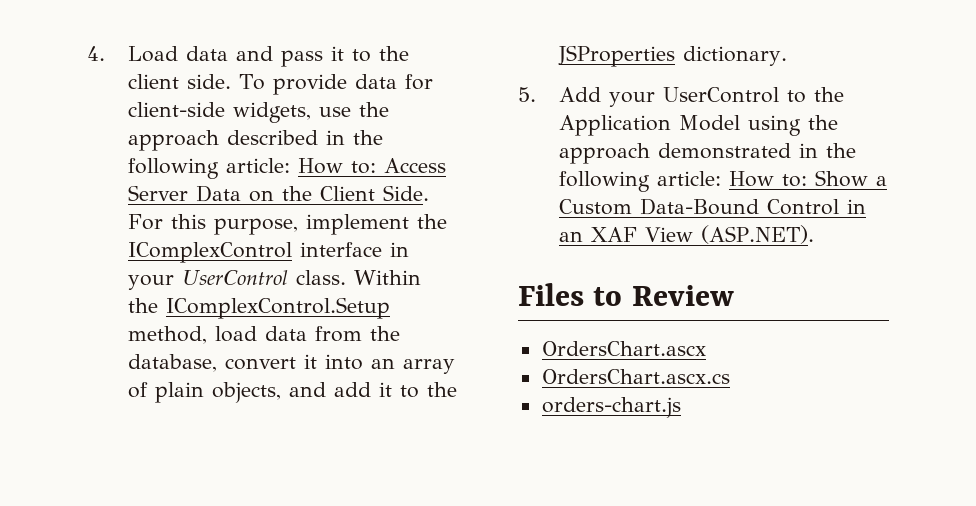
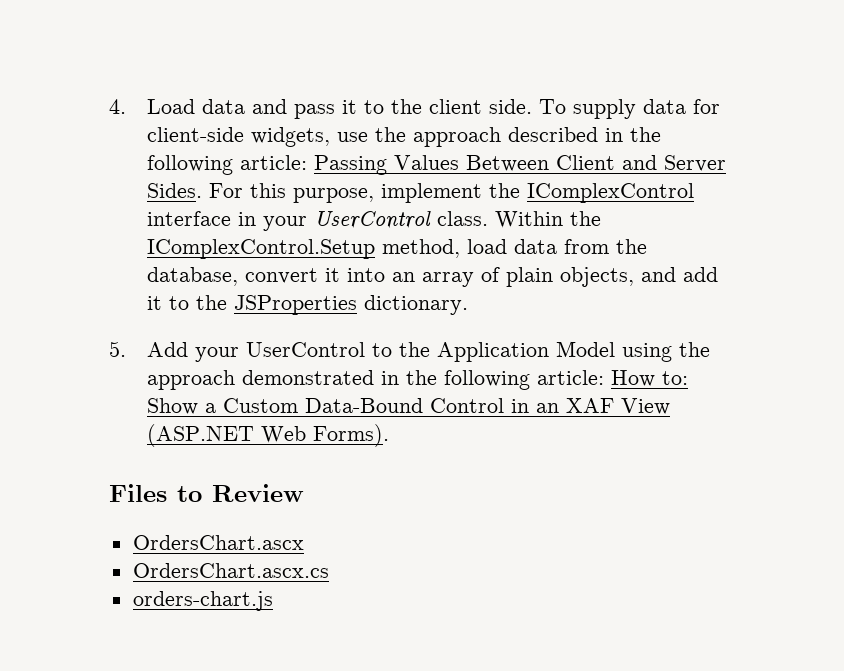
[272,74,347,95] provide -> [572,99,636,119] supply
[297,158,446,174] [127,185,429,202] How to: Access Server Data on the Client Side. -> [313,155,726,175] [146,183,202,198] Passing Values Between Client and Server Sides.
[700,225,814,244] (ASP.NET). -> [146,424,389,447] (ASP.NET Web Forms).

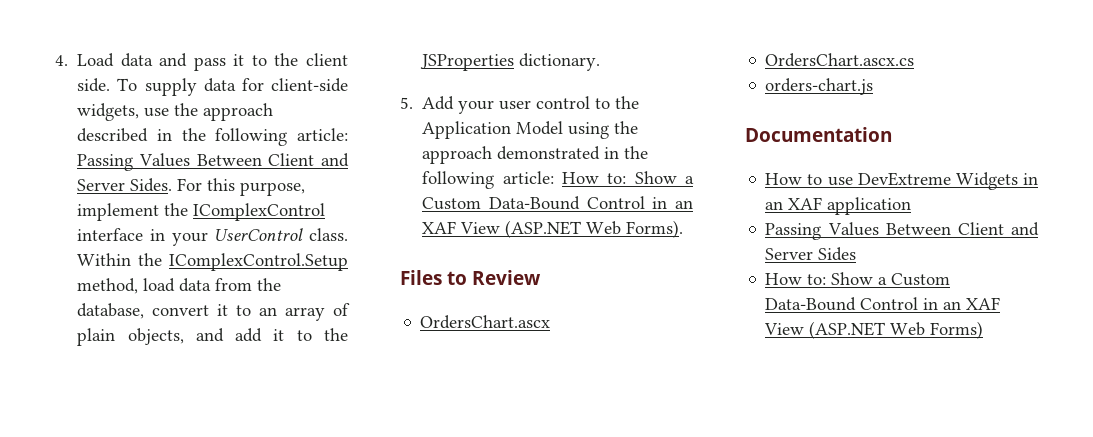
[346,268,385,282] into -> [236,305,252,316] to
[245,342,365,357] UserControl -> [499,96,591,110] user control
(273, 601) none -> [745,127,892,142] [765,172,1038,190] [765,197,912,215] [765,222,1039,240] [765,247,857,261] [765,272,951,286] [765,297,1001,311] [764,321,984,339] // Documentation // How to use DevExtreme Widgets in an XAF application // Passing Values Between Client and Server Sides // How to: Show a Custom Data-Bound Control in an XAF View (ASP.NET Web Forms)

